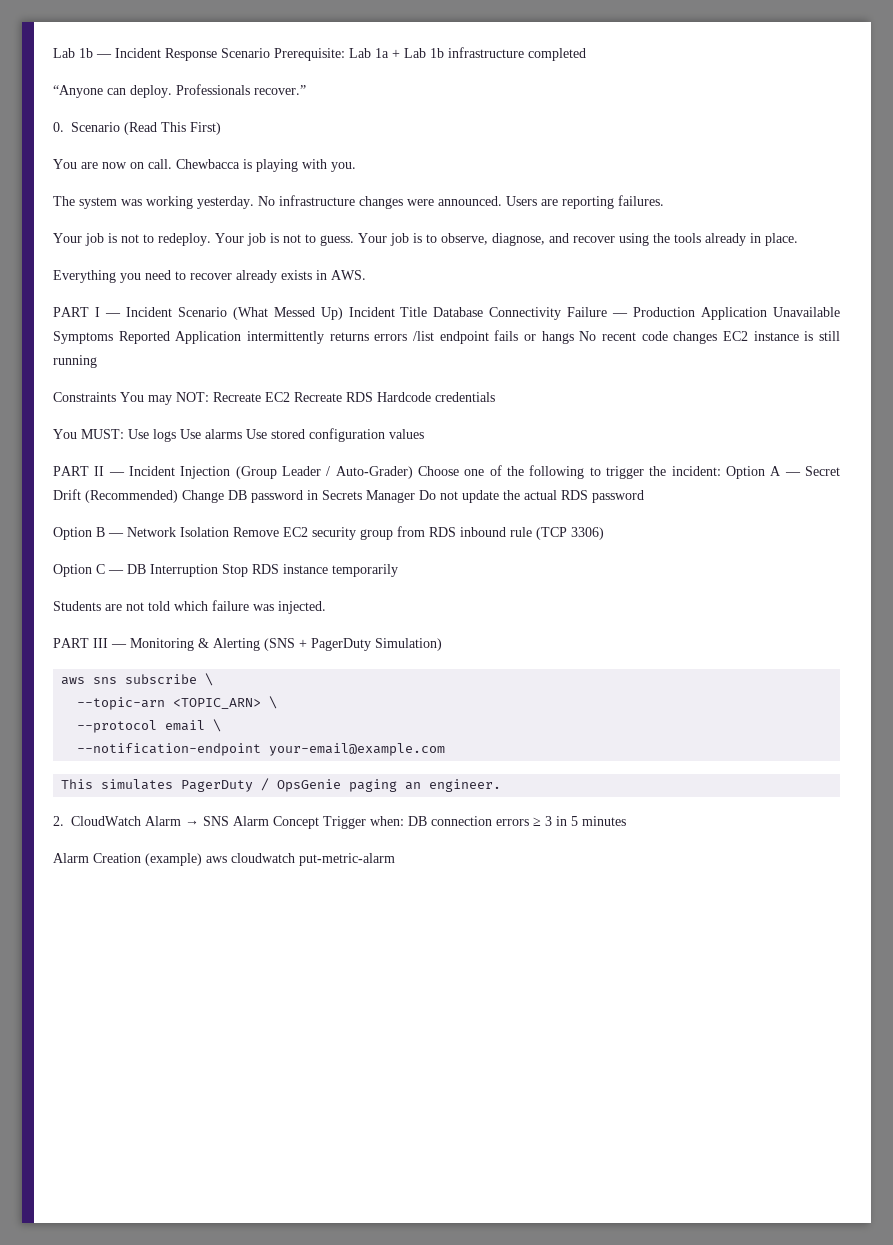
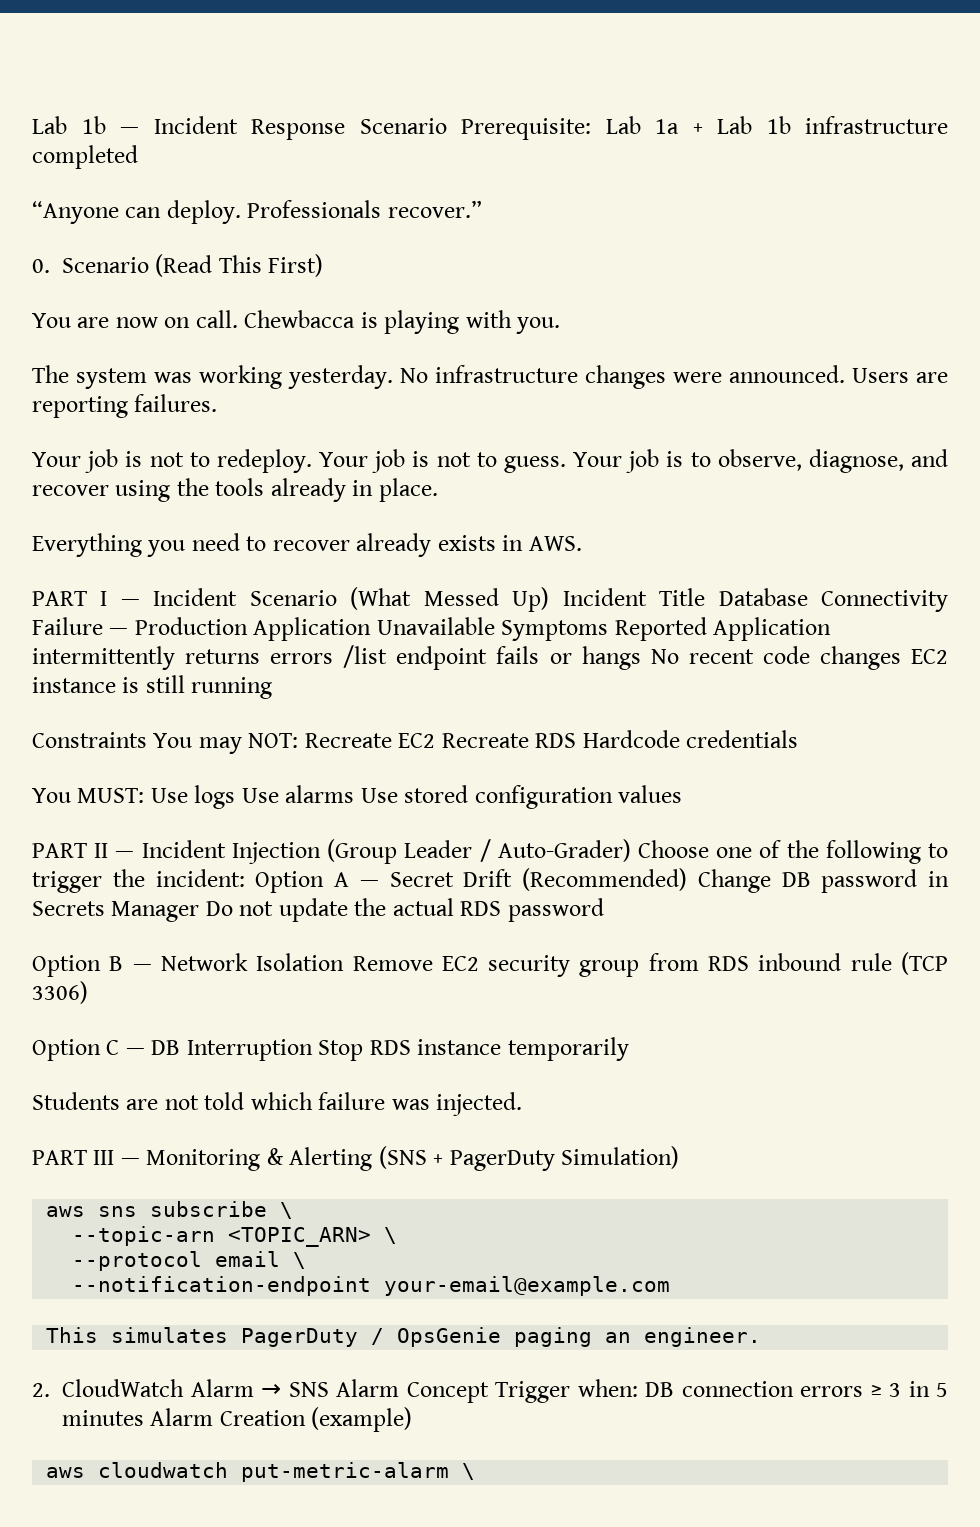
(626, 821) // -> (144, 1418) none
(202, 859) none -> (413, 1419) //
(395, 859) none -> [462,1463,476,1480] \

